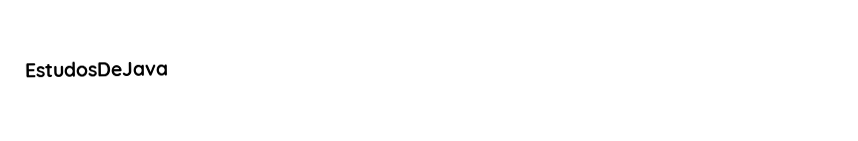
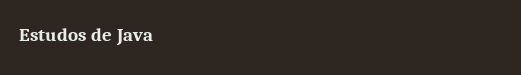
[24,60,169,78] EstudosDeJava -> [19,28,153,46] Estudos de Java

